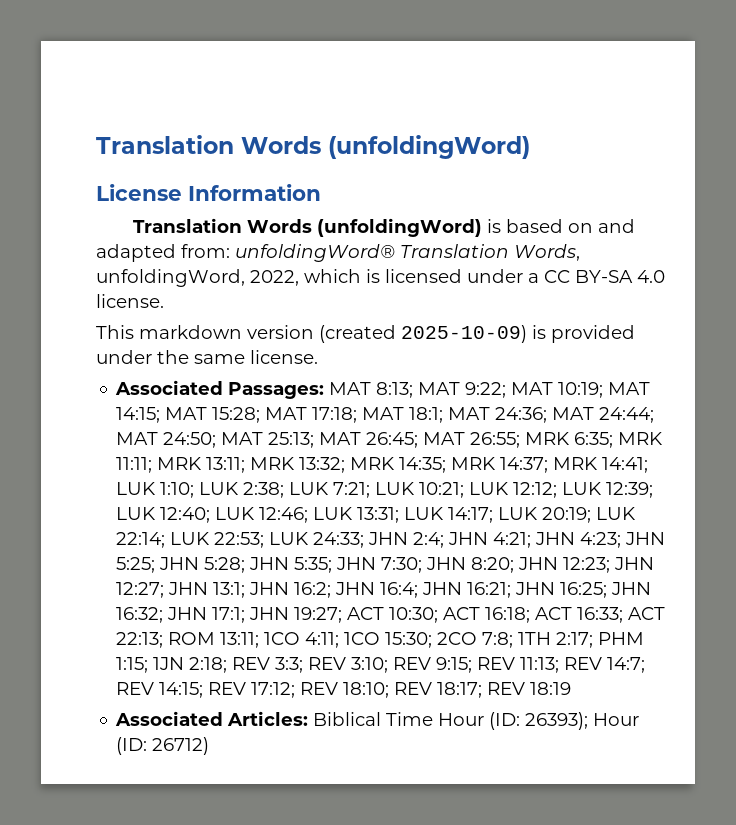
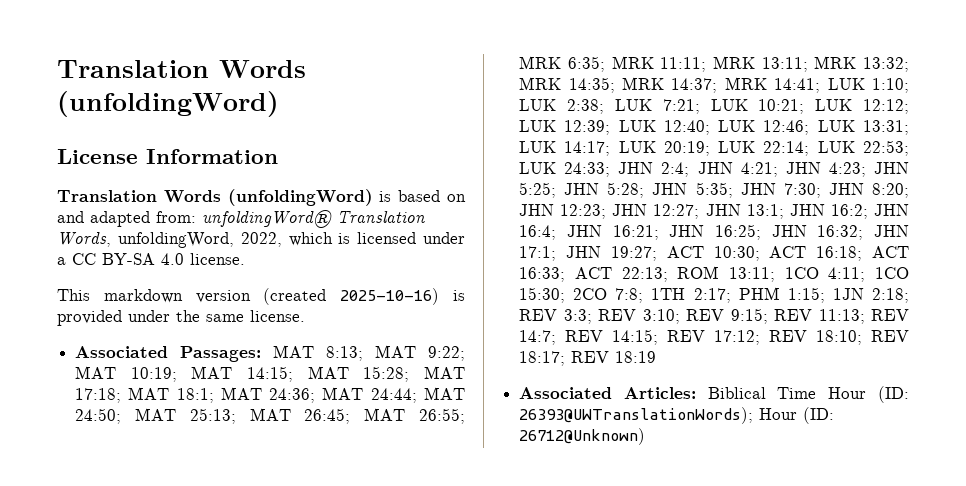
[401,325,527,343] 2025-10-09) -> [340,288,440,305] 2025-10-16)
[525,712,640,730] [116,737,210,755] 26393); Hour (ID: 26712) -> [519,407,835,424] [519,428,646,445] 26393@UWTranslationWords); Hour (ID: 26712@Unknown)

